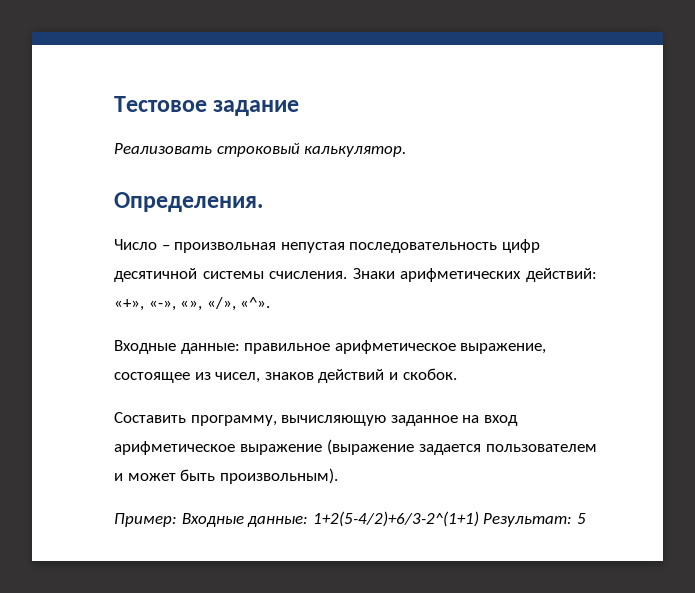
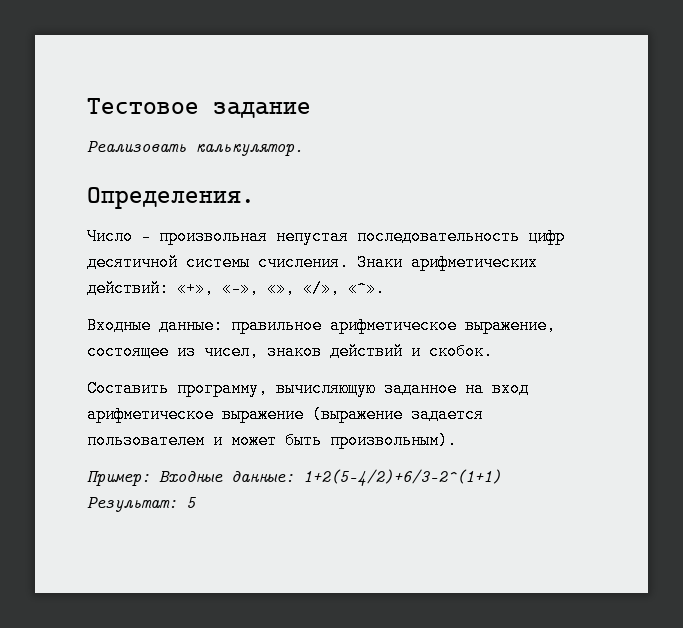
[216,143,300,157] строковый -> (186, 146) none

